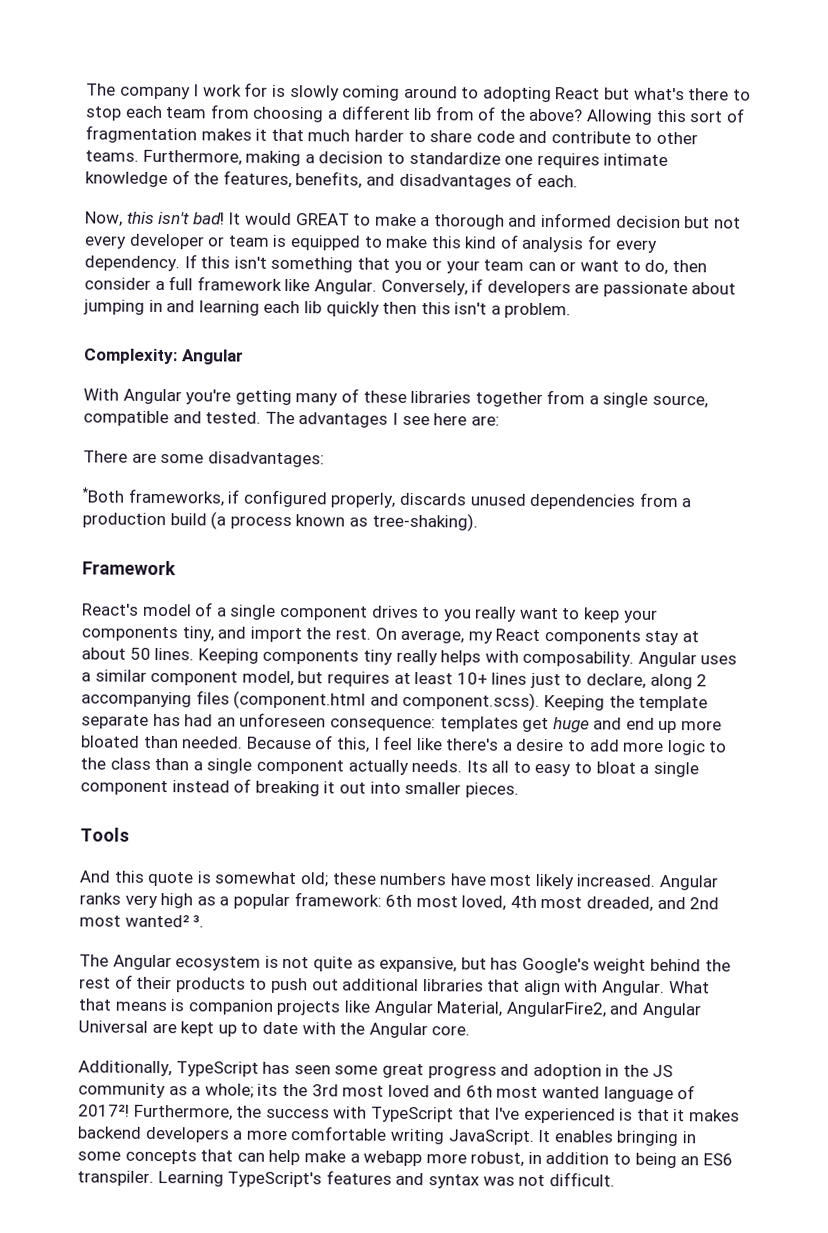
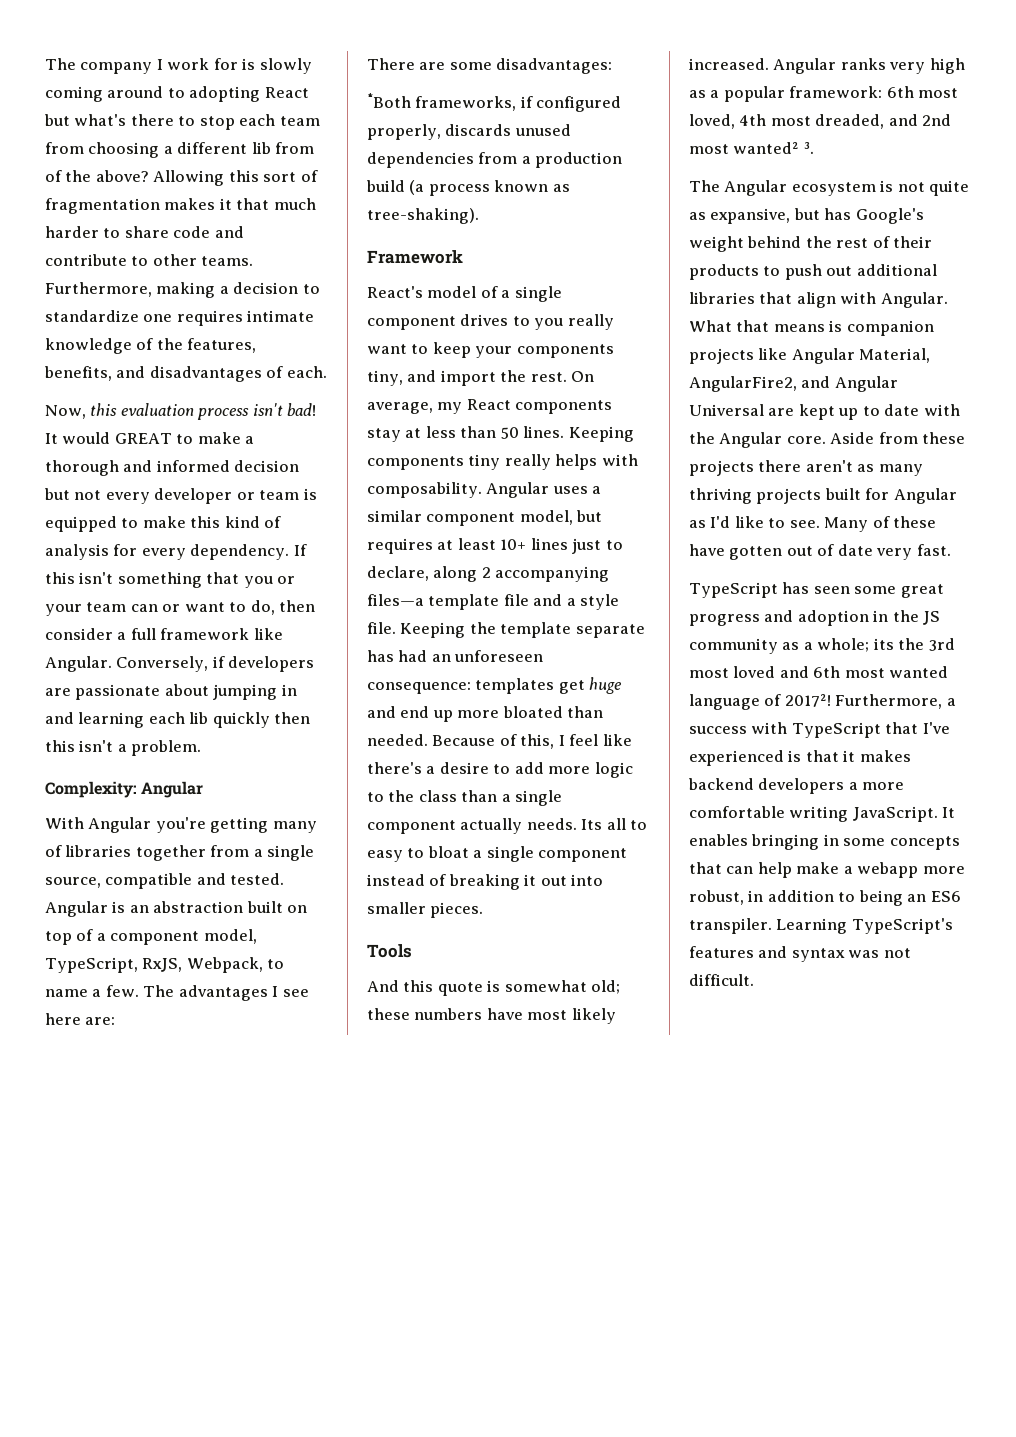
(155, 217) none -> [120,403,250,420] evaluation process
[362,390,407,403] these -> (62, 851) none
(262, 417) none -> [45,901,308,917] [45,929,257,945] [45,957,285,973] [45,985,139,997] Angular is an abstraction built on top of a component model, TypeScript, RxJS, Webpack, to name a few.
[81,647,126,660] about -> [425,426,497,438] less than
[195,690,541,711] files (component.html and component.scss). -> [367,594,620,610] [367,622,396,634] files—a template file and a style file.
[78,1060,172,1077] // Additionally, -> [830,432,966,444] [689,460,923,476] [689,488,957,504] [689,516,937,532] [689,544,951,560] Aside from these projects there aren't as many thriving projects built for Angular as I'd like to see. Many of these have gotten out of date very fast. //
[236,1105,263,1118] the -> [946,698,956,706] a

